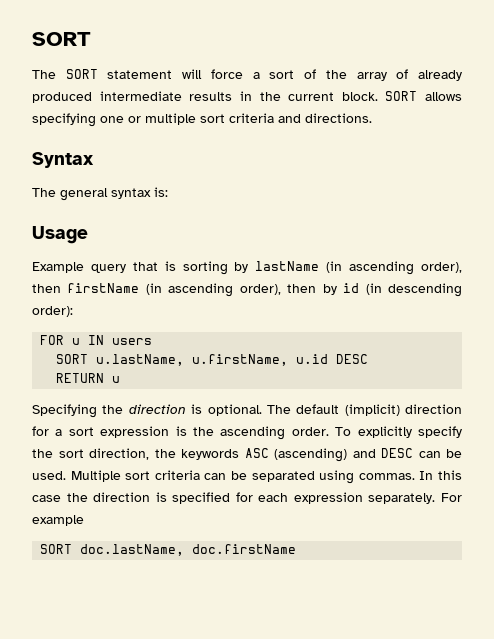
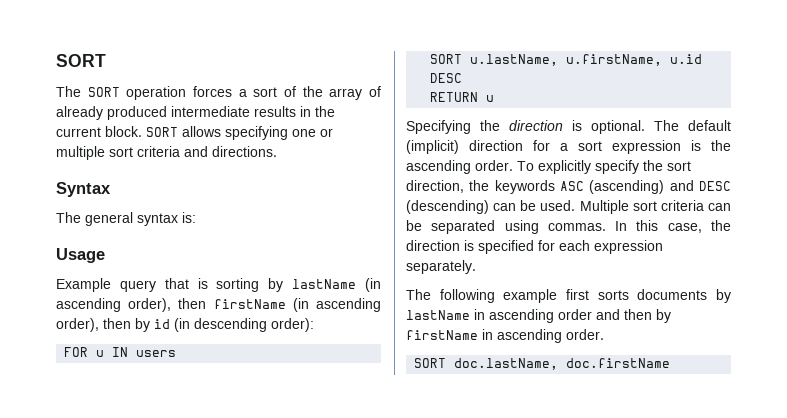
[107,69,243,79] statement will force -> [126,86,232,100] operation forces
(413, 453) none -> [406,200,489,214] (descending)
[32,495,61,502] case -> [667,223,702,233] case,
[440,493,462,502] For -> [406,289,495,303] // The following
(84, 520) none -> [566,289,731,303] [406,309,671,323] [406,329,604,343] first sorts documents by lastName in ascending order and then by firstName in ascending order.

